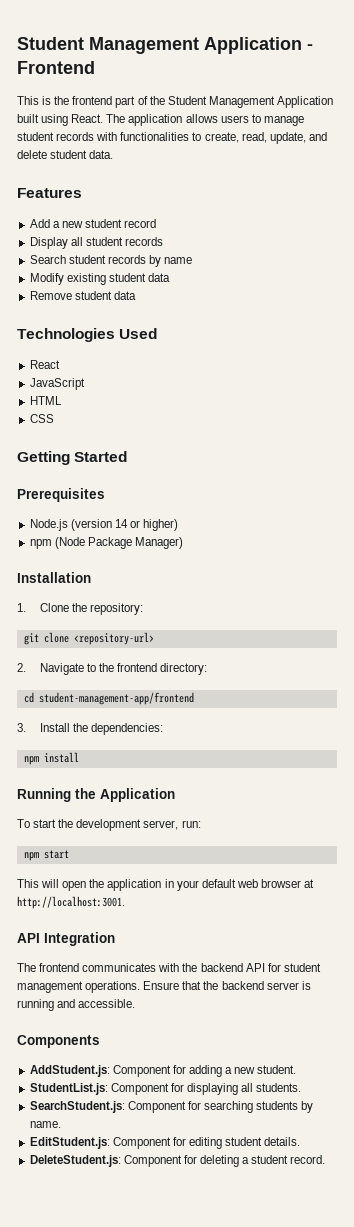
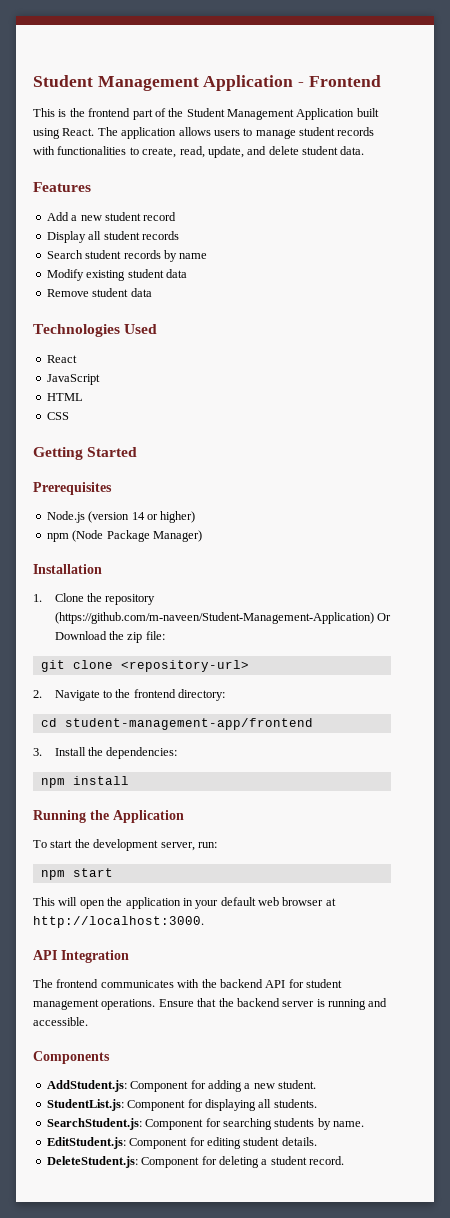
[89,603,143,615] repository: -> [105,594,156,605] [54,612,391,624] [54,631,165,643] repository (https://github.com/m-naveen/Student-Management-Application) Or Download the zip file:
[17,896,125,909] http://localhost:3001. -> [33,916,204,928] http://localhost:3000.

